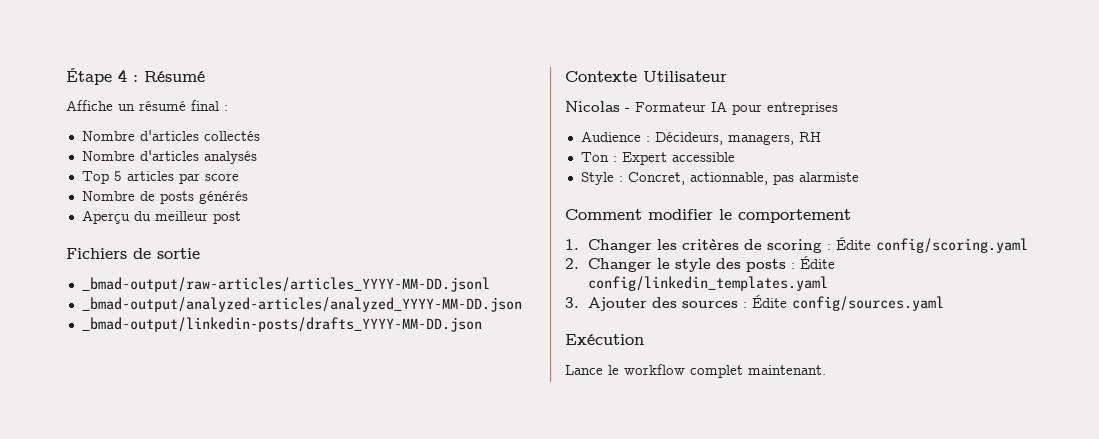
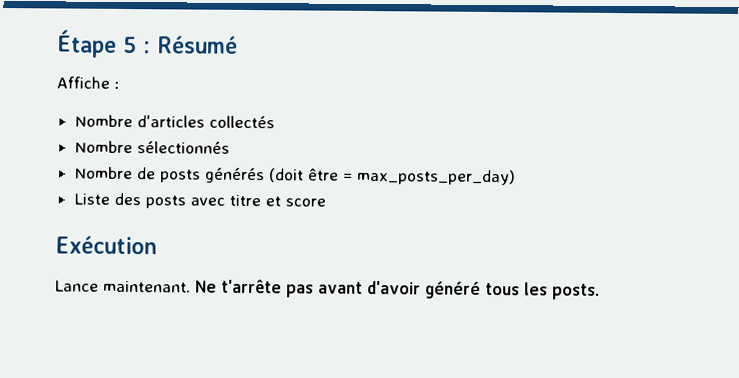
[118,69,127,82] 4 -> [123,35,137,54] 5
[118,100,219,111] un résumé final -> (110, 82) none
[139,150,257,164] [81,171,239,184] [81,191,248,204] [81,210,241,224] [66,248,200,259] [81,277,490,292] [81,297,522,312] [81,317,482,332] [565,71,727,82] [565,101,838,115] [580,131,821,145] [580,152,735,165] [580,172,859,185] [565,209,851,223] [565,237,1028,253] [565,256,835,272] [587,276,828,291] [565,295,944,311] [565,334,644,345] [565,364,826,378] d'articles analysés // Top 5 articles par score // Nombre de posts générés // Aperçu du meilleur post // Fichiers de sortie // _bmad-output/raw-articles/articles_YYYY-MM-DD.jsonl // _bmad-output/analyzed-articles/analyzed_YYYY-MM-DD.json // _bmad-output/linkedin-posts/drafts_YYYY-MM-DD.json // Contexte Utilisateur // Nicolas - Formateur IA pour entreprises // Audience : Décideurs, managers, RH // Ton : Expert accessible // Style : Concret, actionnable, pas alarmiste // Comment modifier le comportement // 1. Changer les critères de scoring : Édite config/scoring.yaml // 2. Changer le style des posts : Édite config/linkedin_templates.yaml // 3. Ajouter des sources : Édite config/sources.yaml // Exécution // Lance le workflow complet maintenant. -> [136,141,230,154] [74,166,516,186] [73,192,326,209] [55,235,157,255] [55,278,601,300] sélectionnés // Nombre de posts générés (doit être = max_posts_per_day) // Liste des posts avec titre et score // Exécution // Lance maintenant. Ne t'arrête pas avant d'avoir généré tous les posts.

